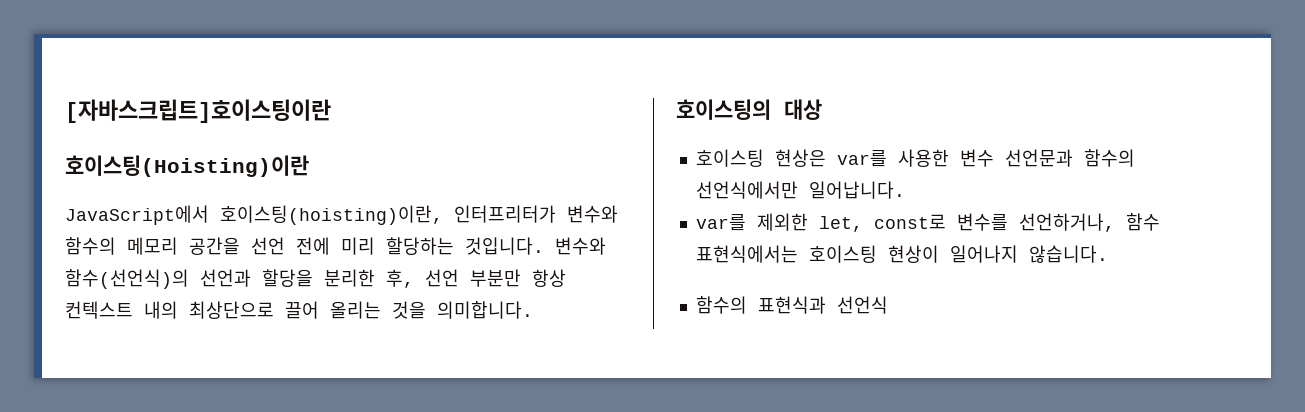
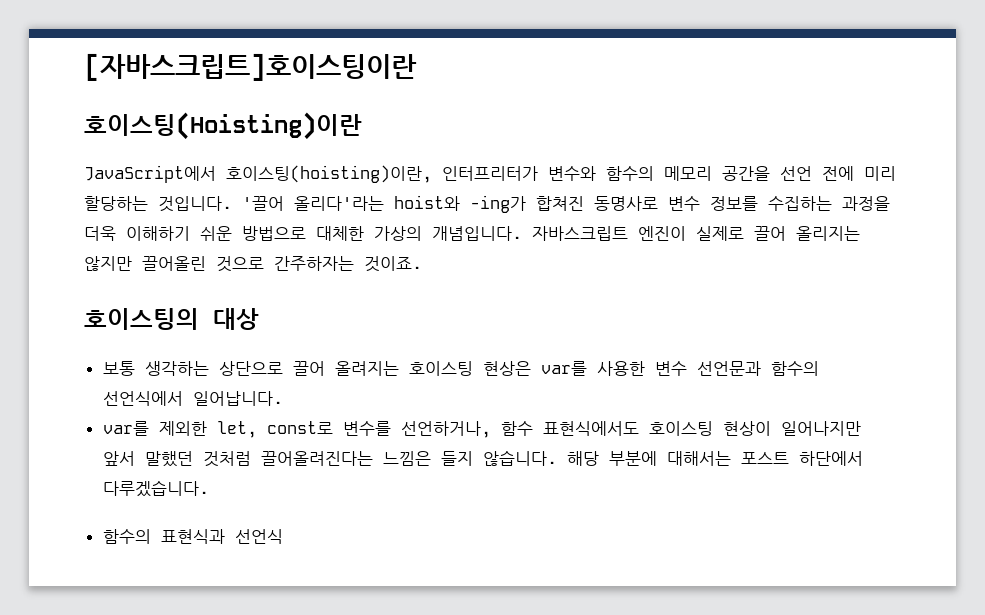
[555,237,606,255] [65,269,566,289] [65,301,533,319] [676,99,822,120] 변수와 함수(선언식)의 선언과 할당을 분리한 후, 선언 부분만 항상 컨텍스트 내의 최상단으로 끌어 올리는 것을 의미합니다. // 호이스팅의 대상 // -> [242,195,890,213] [84,226,860,241] [84,256,422,272] [84,308,259,330] [102,361,399,376] '끌어 올리다'라는 hoist와 -ing가 합쳐진 동명사로 변수 정보를 수집하는 과정을 더욱 이해하기 쉬운 방법으로 대체한 가상의 개념입니다. 자바스크립트 엔진이 실제로 끌어 올리지는 않지만 끌어올린 것으로 간주하자는 것이죠. // 호이스팅의 대상 // 보통 생각하는 상단으로 끌어 올려지는
[695,181,798,199] 선언식에서만 -> [102,391,183,406] 선언식에서
[695,245,798,263] 표현식에서는 -> [542,421,639,436] 표현식에서도
[949,245,1108,263] 일어나지 않습니다. -> [780,421,861,436] [102,450,863,467] [102,480,209,497] 일어나지만 앞서 말했던 것처럼 끌어올려진다는 느낌은 들지 않습니다. 해당 부분에 대해서는 포스트 하단에서 다루겠습니다.

